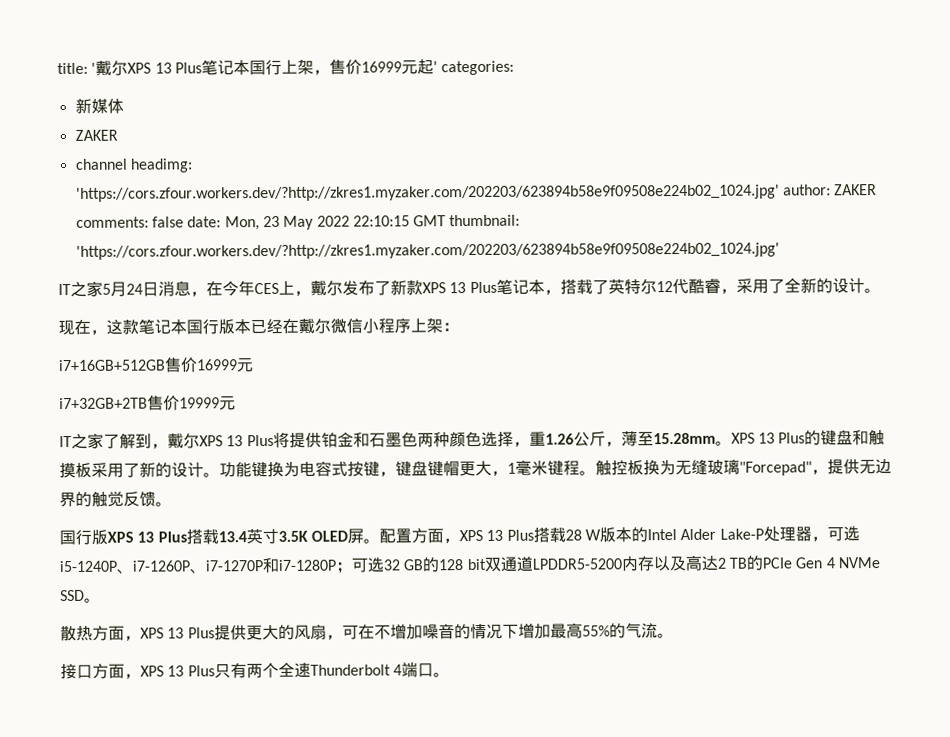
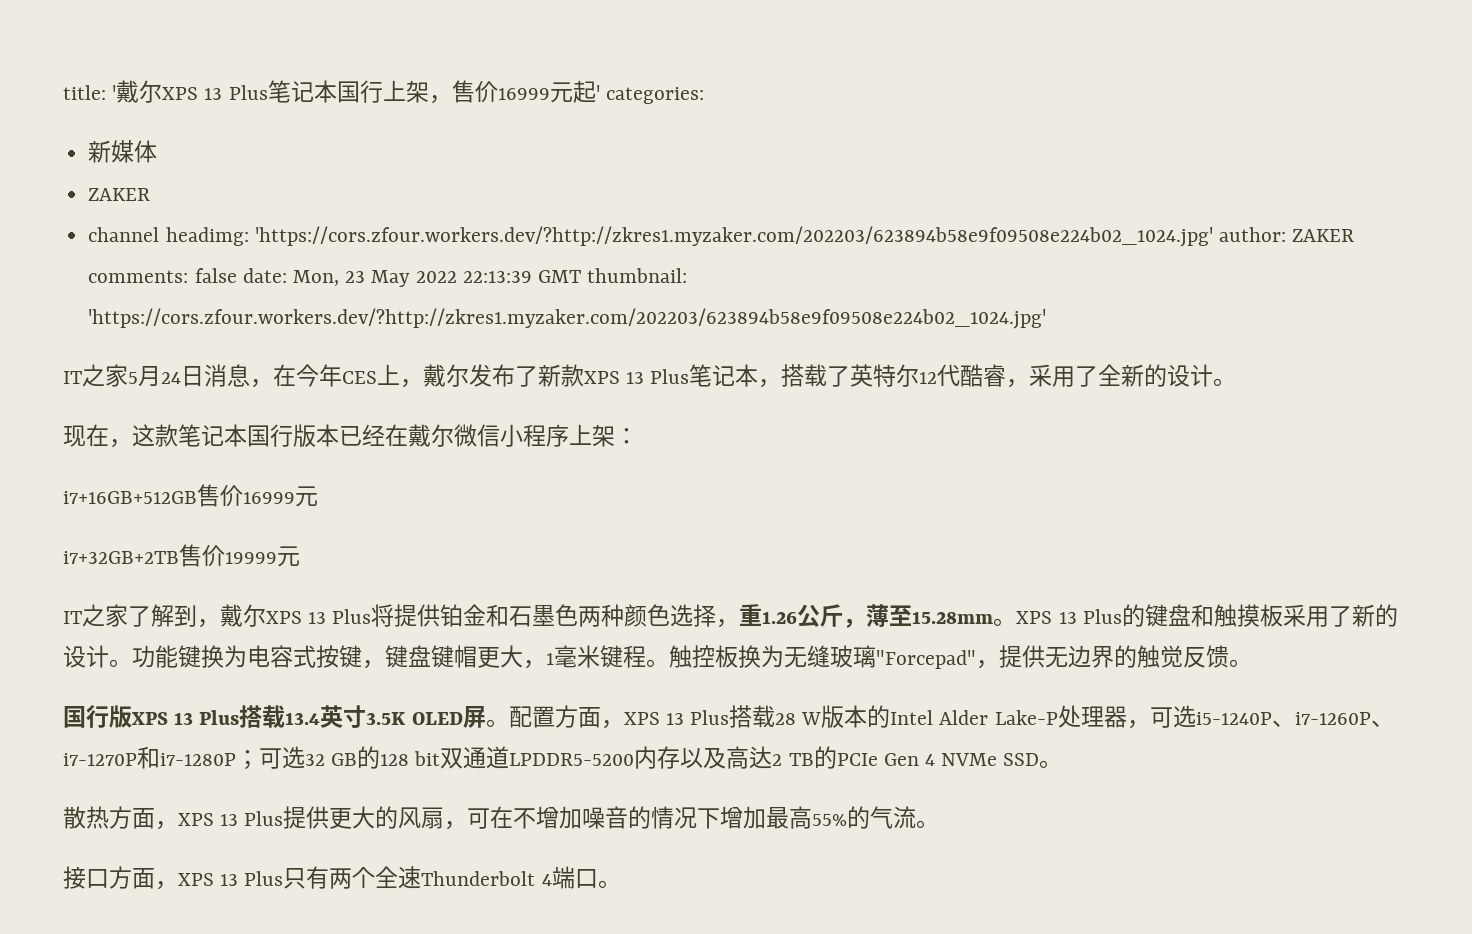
[352,215,410,227] 22:10:15 -> [462,271,532,283] 22:13:39

